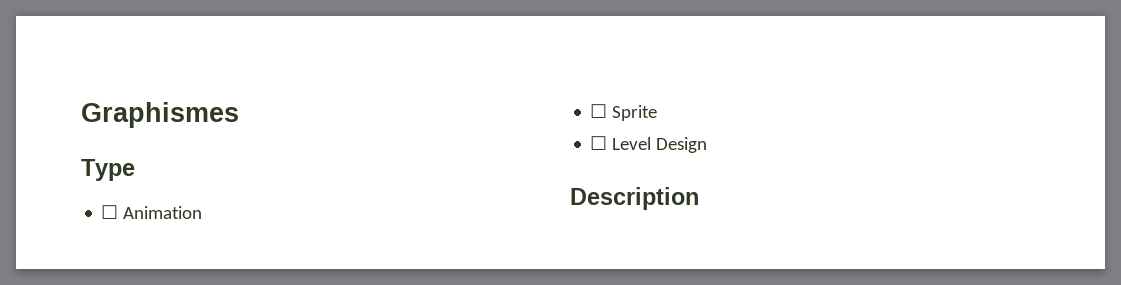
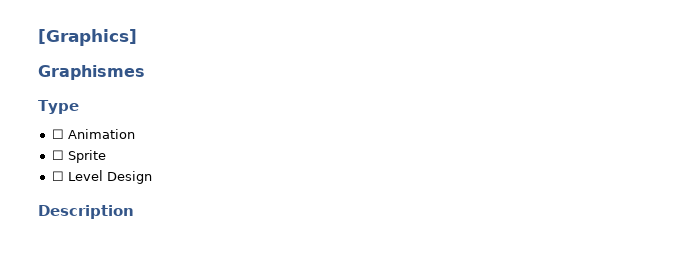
(81, 115) none -> [38,29,137,46] [Graphics] //

